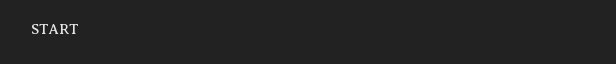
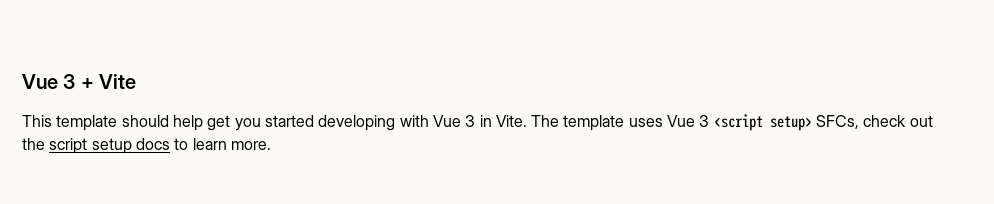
[31,24,79,34] START -> [22,74,137,89] [22,114,933,131] [22,138,271,154] Vue 3 + Vite // This template should help get you started developing with Vue 3 in Vite. The template uses Vue 3 <script setup> SFCs, check out the script setup docs to learn more.

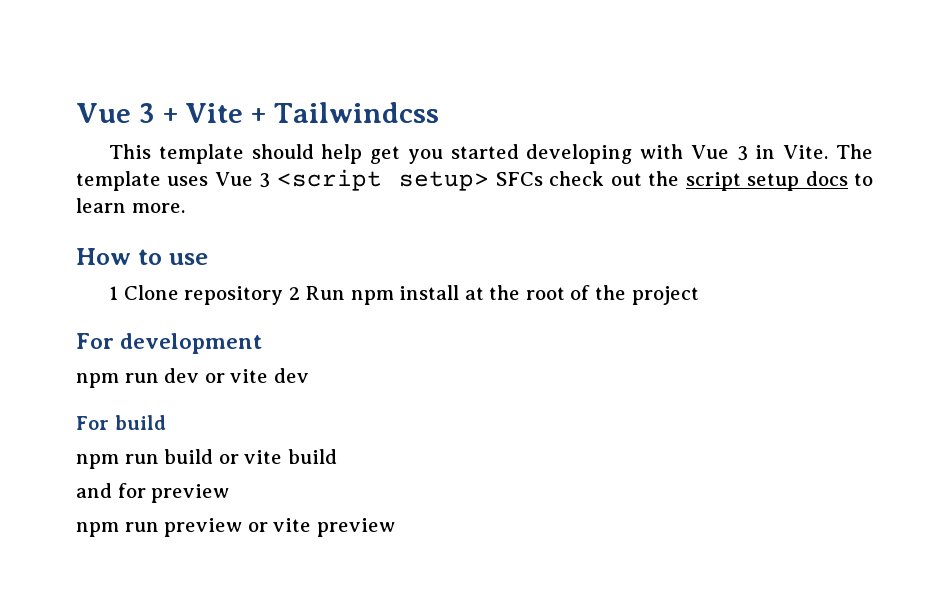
(137, 81) none -> [251,102,440,123] + Tailwindcss
[816,115,860,129] SFCs, -> [495,172,543,186] SFCs
(271, 145) none -> [76,248,208,265] [109,285,699,305] [76,333,263,354] [76,368,309,388] [76,415,166,430] [76,449,337,469] [76,483,230,503] [76,518,395,537] // How to use // 1 Clone repository 2 Run npm install at the root of the project // For development // npm run dev or vite dev // For build // npm run build or vite build // and for preview // npm run preview or vite preview

